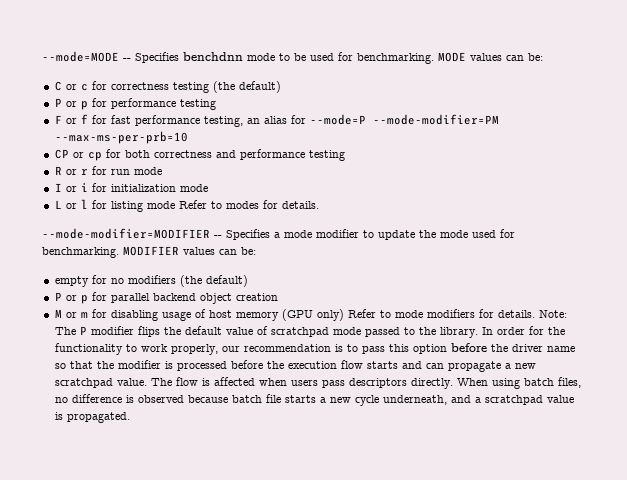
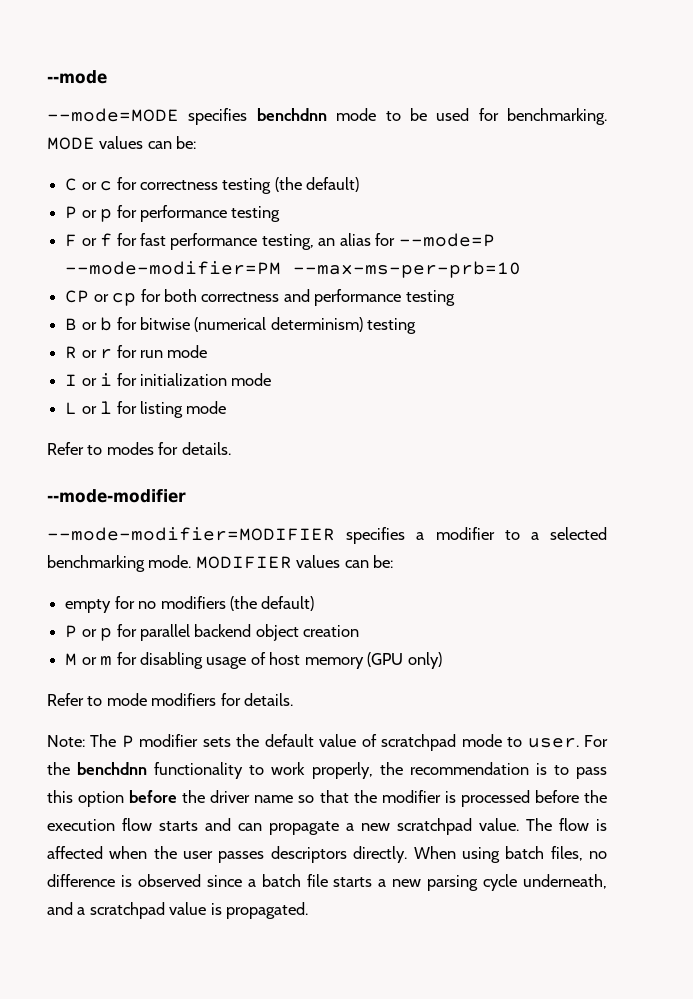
[42,51,179,63] --mode=MODE -- Specifies -> [47,70,107,84] [47,108,248,125] --mode // --mode=MODE specifies
(345, 155) none -> [65,317,417,334] // B or b for bitwise (numerical determinism) testing
(175, 205) none -> (227, 407) //
(319, 205) none -> [47,489,186,503] // --mode-modifier
[214,229,515,240] [42,247,119,258] -- Specifies a mode modifier to update the mode used for benchmarking. -> [346,527,608,544] [47,555,192,572] specifies a modifier to a selected benchmarking mode.
(344, 315) none -> (442, 660) //
(535, 314) none -> (294, 699) //
[137,326,160,337] flips -> [202,737,231,747] sets
[364,326,565,338] passed to the library. In order for the -> [507,735,608,748] [47,762,148,775] to user. For the benchdnn
[221,346,240,352] our -> [379,762,403,775] the
[290,380,345,388] users pass -> [153,846,265,863] the user passes
[187,395,228,403] because -> [206,875,256,887] since a
(351, 400) none -> [427,875,479,891] parsing

